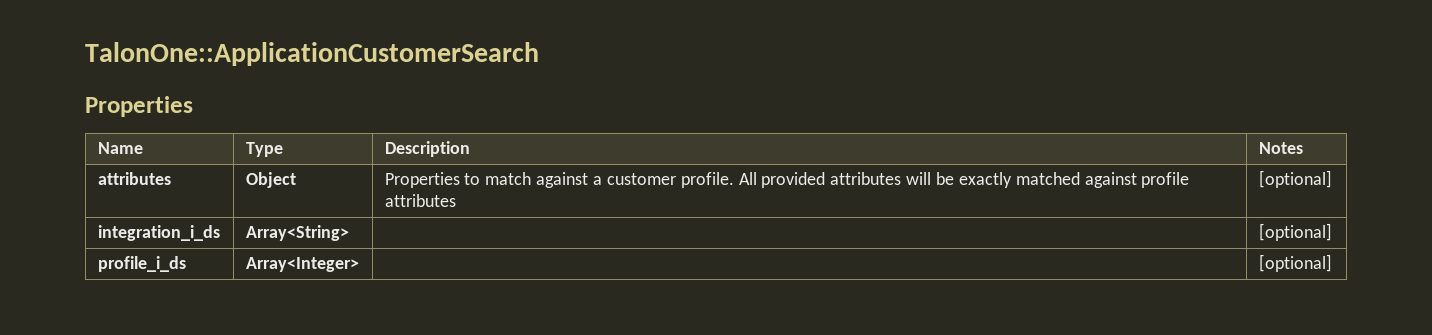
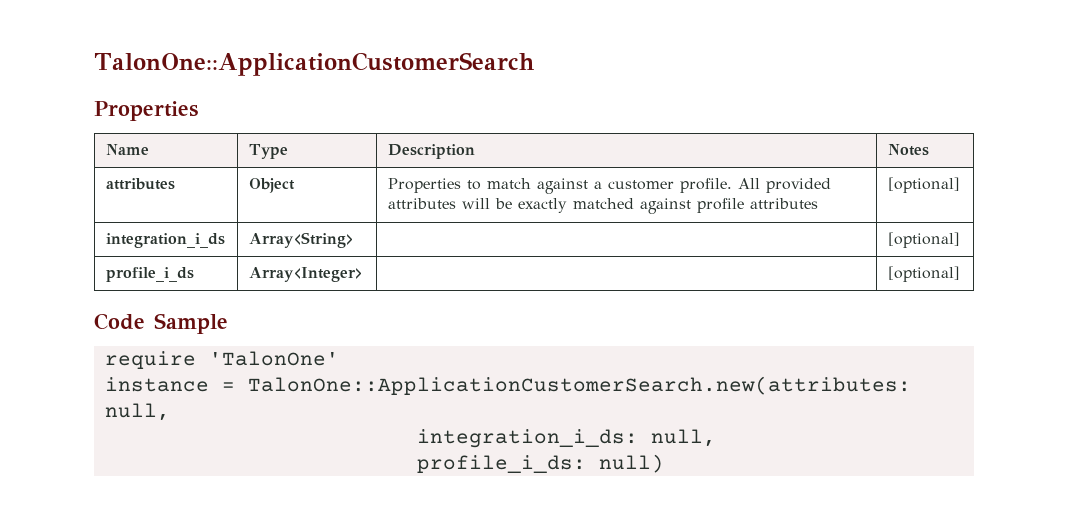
(1332, 263) none -> [94,313,228,334] [104,351,339,369] [104,376,911,395] [104,403,170,421] [416,429,716,448] [416,454,664,473] // Code Sample // require 'TalonOne' // instance = TalonOne::ApplicationCustomerSearch.new(attributes: null, // integration_i_ds: null, // profile_i_ds: null)

